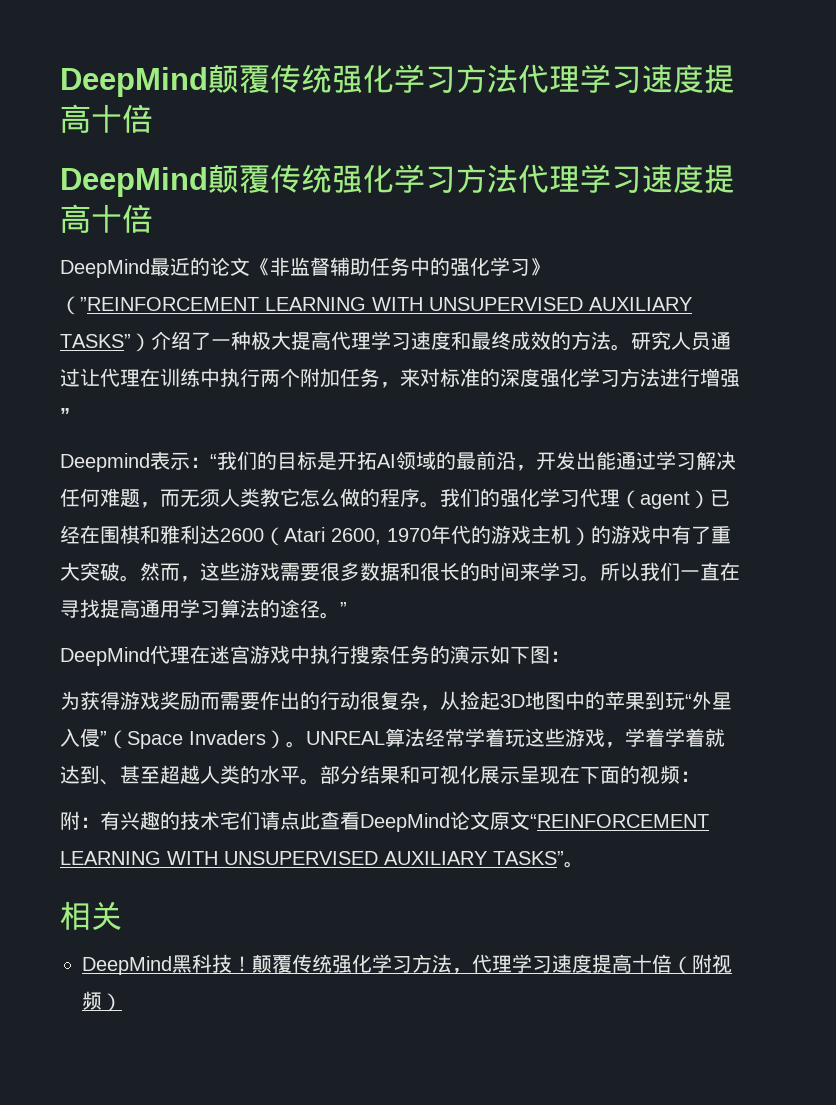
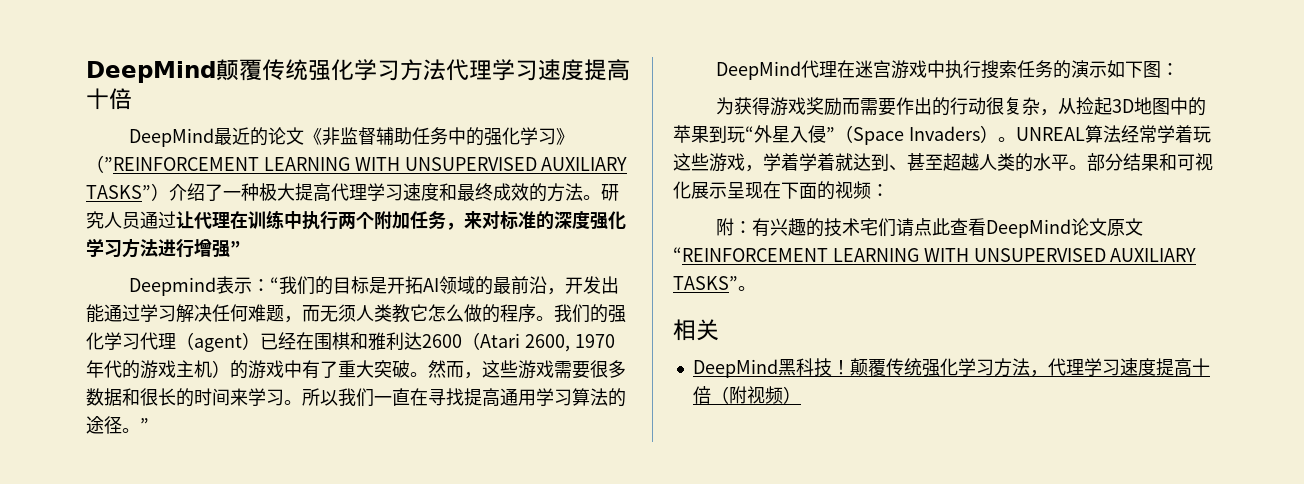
[60,164,735,197] [60,204,153,233] // DeepMind颠覆传统强化学习方法代理学习速度提高十倍 -> (132, 99) none

